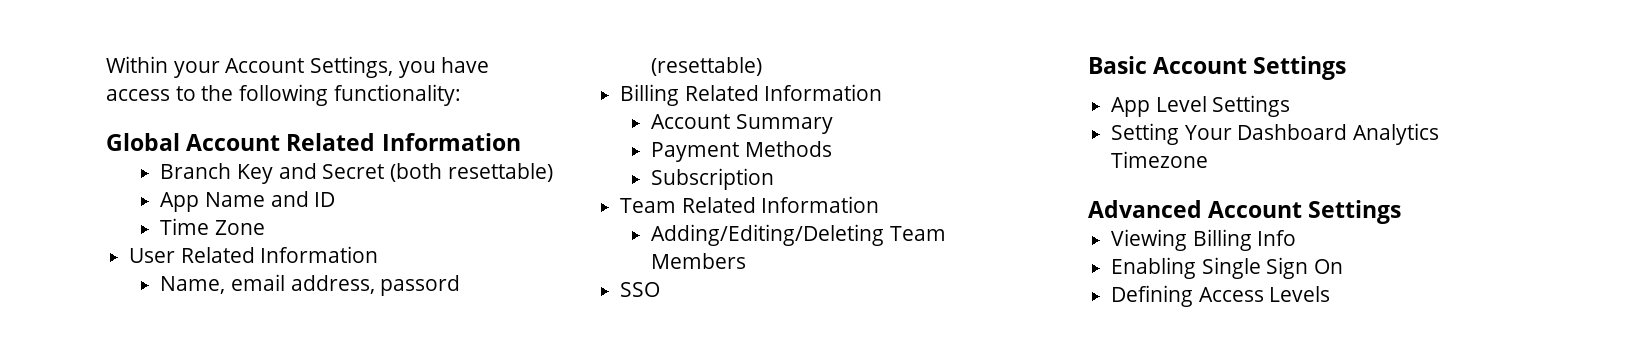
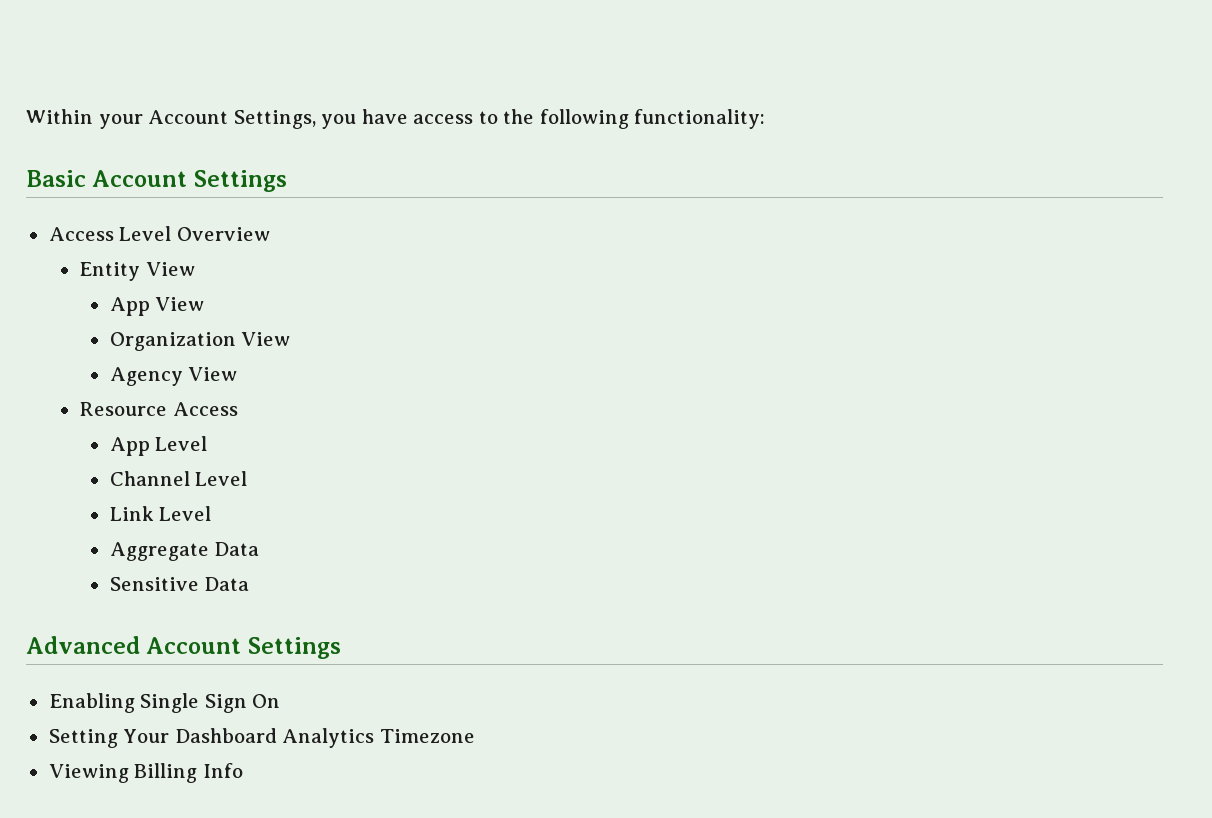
[106,133,521,151] [160,163,553,184] [160,191,336,212] [160,218,265,235] [129,246,379,263] [160,274,461,296] [651,57,763,76] [620,84,883,106] [651,114,833,134] [651,141,832,162] [651,168,775,190] [620,196,880,213] [651,224,946,246] [651,253,747,269] [620,282,661,297] [1088,56,1347,80] [1111,95,1291,117] Global Account Related Information // Branch Key and Secret (both resettable) // App Name and ID // Time Zone // User Related Information // Name, email address, passord (resettable) // Billing Related Information // Account Summary // Payment Methods // Subscription // Team Related Information // Adding/Editing/Deleting Team Members // SSO // Basic Account Settings // App Level Settings -> [26,170,287,192] [48,226,270,241] [79,262,195,281] [109,297,205,316] [109,332,291,351] [109,367,238,386] [79,402,238,416] [109,436,208,456] [109,471,248,486] [109,506,212,521] [109,542,260,561] [109,577,250,591] [26,636,341,659] [48,693,281,713] Basic Account Settings // Access Level Overview // Entity View // App View // Organization View // Agency View // Resource Access // App Level // Channel Level // Link Level // Aggregate Data // Sensitive Data // Advanced Account Settings // Enabling Single Sign On
[1088,200,1402,224] // Advanced Account Settings -> (475, 736) none
[1111,257,1344,279] [1111,285,1331,307] // Enabling Single Sign On // Defining Access Levels -> (243, 770) none

